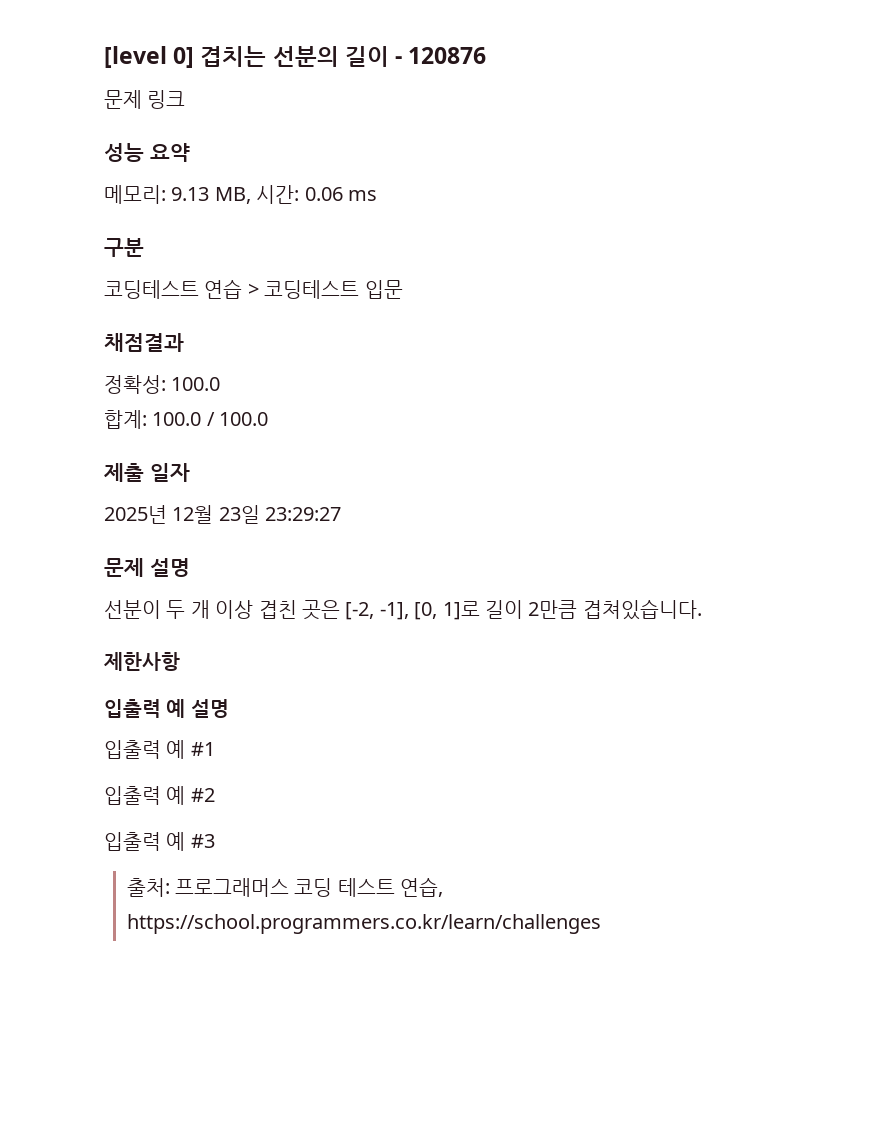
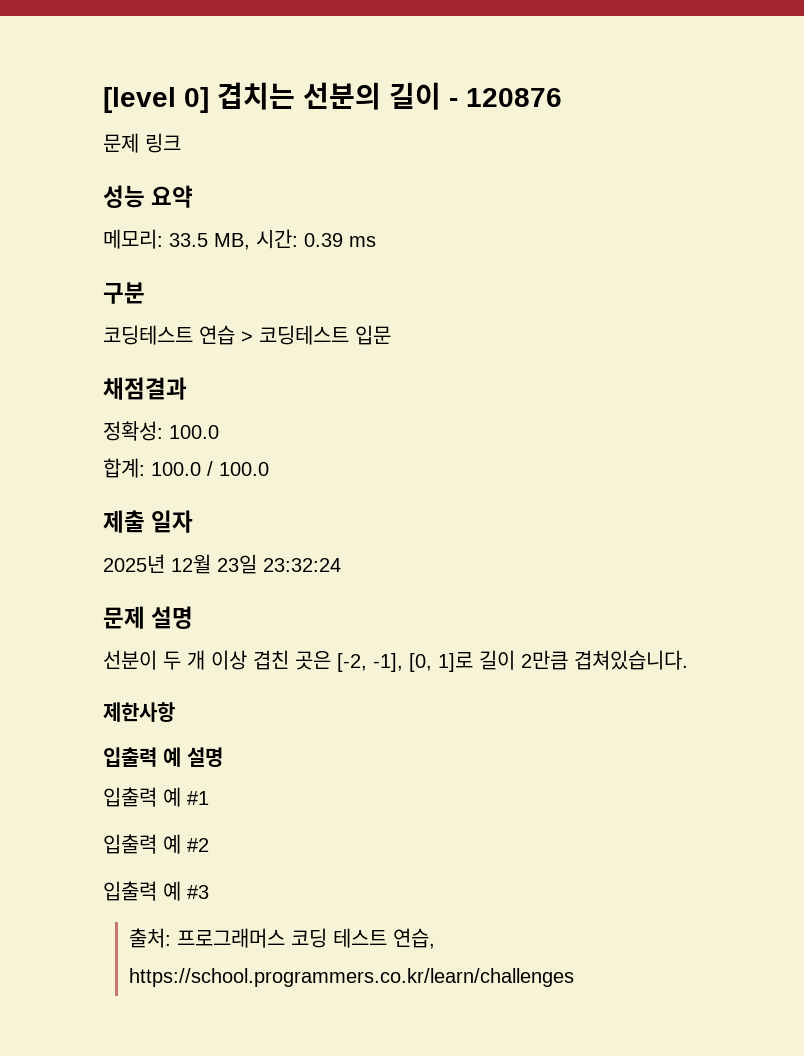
[171,187,210,201] 9.13 -> [169,233,208,247] 33.5
[304,187,343,201] 0.06 -> [304,233,343,247] 0.39
[265,507,342,521] 23:29:27 -> [263,558,341,572] 23:32:24

